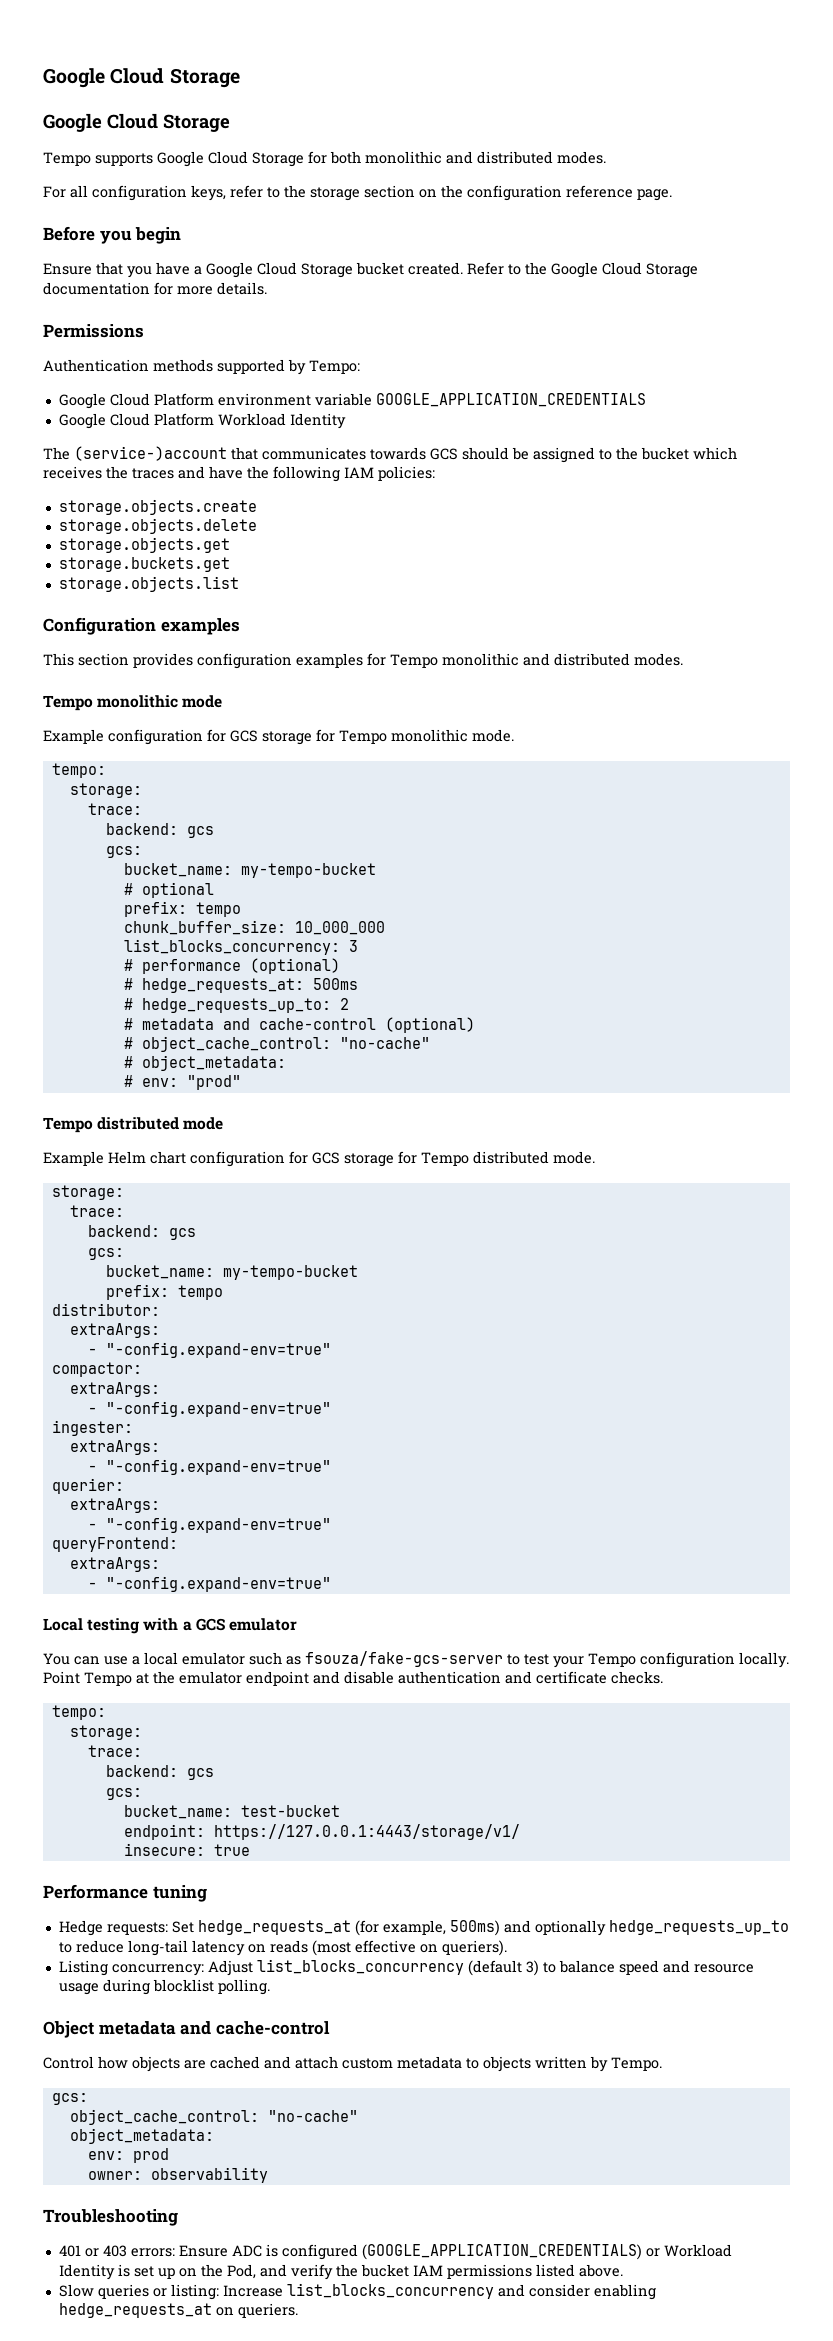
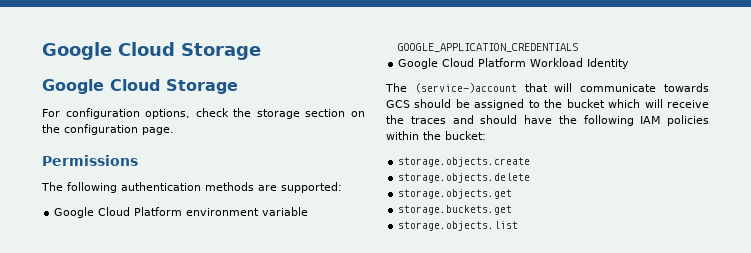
[43,151,606,167] [43,185,280,201] Tempo supports Google Cloud Storage for both monolithic and distributed modes. // For all configuration keys, refer to -> [42,108,229,119] For configuration options, check
[566,185,633,198] reference -> (138, 129) none
[43,226,182,244] [43,262,698,278] [43,282,267,295] [43,324,144,338] [43,359,360,375] Before you begin // Ensure that you have a Google Cloud Storage bucket created. Refer to the Google Cloud Storage documentation for more details. // Permissions // Authentication methods supported by Tempo: -> [42,155,138,166] [41,182,342,193] Permissions // The following authentication methods are supported:
[262,447,366,460] communicates -> [554,83,657,92] will communicate
[43,466,102,479] receives -> [644,99,709,108] will receive
(205, 472) none -> [480,115,518,124] should
[378,466,435,481] policies: -> [667,115,709,126] [386,131,486,140] policies within the bucket:
[43,617,240,635] [43,653,683,669] [43,695,223,711] [43,729,514,745] [51,763,106,778] [69,783,142,798] [87,803,142,815] [105,823,214,838] [105,846,142,858] [123,863,376,878] [123,882,214,898] [123,901,241,917] [123,920,385,935] [123,939,358,955] [123,958,340,974] [123,978,358,993] [123,998,349,1013] [123,1017,475,1033] [123,1036,430,1052] [123,1055,286,1071] [123,1075,241,1090] [43,1117,224,1133] [43,1151,595,1167] [51,1185,124,1200] [69,1205,124,1217] [87,1225,196,1240] [87,1248,124,1260] [105,1265,358,1280] [105,1284,223,1300] [51,1303,160,1316] [69,1323,160,1338] [87,1342,331,1358] [51,1362,142,1377] [69,1382,160,1397] [87,1401,331,1417] [51,1420,133,1436] [69,1440,160,1455] [87,1459,331,1475] [51,1478,124,1494] [69,1498,160,1513] [87,1517,331,1533] [51,1537,178,1552] [69,1557,160,1572] [87,1576,331,1592] [43,1618,297,1634] [43,1651,789,1668] [43,1671,663,1686] [51,1705,106,1720] [69,1725,142,1740] [87,1745,142,1757] [105,1765,214,1780] [105,1788,142,1800] [123,1805,340,1819] [123,1824,520,1840] [123,1843,250,1856] [43,1884,207,1902] [58,1920,789,1936] [58,1940,507,1956] [58,1959,754,1976] [58,1979,270,1995] [43,2021,330,2038] [43,2056,662,2072] [51,2093,88,2105] [69,2109,358,2125] [69,2128,214,2144] [87,2148,169,2163] [87,2167,268,2183] [43,2209,178,2226] [58,2244,732,2260] [58,2264,623,2280] [58,2283,656,2300] [58,2303,298,2318] // Configuration examples // This section provides configuration examples for Tempo monolithic and distributed modes. // Tempo monolithic mode // Example configuration for GCS storage for Tempo monolithic mode. // tempo: // storage: // trace: // backend: gcs // gcs: // bucket_name: my-tempo-bucket // # optional // prefix: tempo // chunk_buffer_size: 10_000_000 // list_blocks_concurrency: 3 // # performance (optional) // # hedge_requests_at: 500ms // # hedge_requests_up_to: 2 // # metadata and cache-control (optional) // # object_cache_control: "no-cache" // # object_metadata: // # env: "prod" // Tempo distributed mode // Example Helm chart configuration for GCS storage for Tempo distributed mode. // storage: // trace: // backend: gcs // gcs: // bucket_name: my-tempo-bucket // prefix: tempo // distributor: // extraArgs: // - "-config.expand-env=true" // compactor: // extraArgs: // - "-config.expand-env=true" // ingester: // extraArgs: // - "-config.expand-env=true" // querier: // extraArgs: // - "-config.expand-env=true" // queryFrontend: // extraArgs: // - "-config.expand-env=true" // Local testing with a GCS emulator // You can use a local emulator such as fsouza/fake-gcs-server to test your Tempo configuration locally. Point Tempo at the emulator endpoint and disable authentication and certificate checks. // tempo: // storage: // trace: // backend: gcs // gcs: // bucket_name: test-bucket // endpoint: https://127.0.0.1:4443/storage/v1/ // insecure: true // Performance tuning // Hedge requests: Set hedge_requests_at (for example, 500ms) and optionally hedge_requests_up_to to reduce long-tail latency on reads (most effective on queriers). // Listing concurrency: Adjust list_blocks_concurrency (default 3) to balance speed and resource usage during blocklist polling. // Object metadata and cache-control // Control how objects are cached and attach custom metadata to objects written by Tempo. // gcs: // object_cache_control: "no-cache" // object_metadata: // env: prod // owner: observability // Troubleshooting // 401 or 403 errors: Ensure ADC is configured (GOOGLE_APPLICATION_CREDENTIALS) or Workload Identity is set up on the Pod, and verify the bucket IAM permissions listed above. // Slow queries or listing: Increase list_blocks_concurrency and consider enabling hedge_requests_at on queriers. -> (519, 226) none

